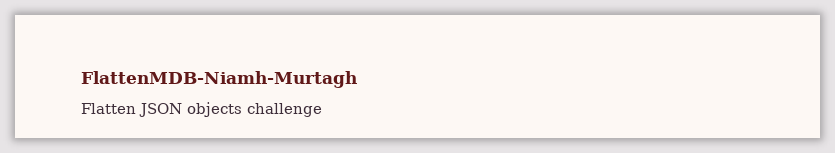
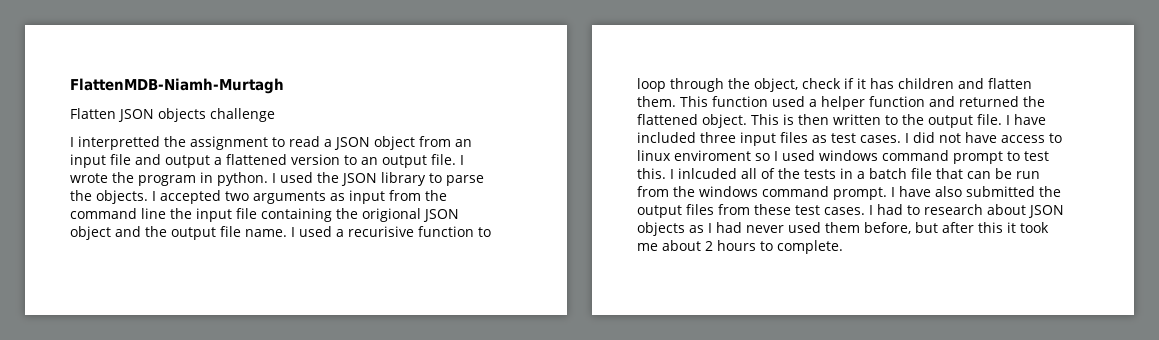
(322, 110) none -> [70,136,472,150] [70,154,464,168] [70,172,484,186] [70,190,447,204] [70,208,459,222] [70,226,491,240] [637,78,1032,92] [637,96,1045,110] [637,114,1046,128] [637,132,1062,146] [637,150,1049,164] [637,168,1040,179] [637,186,1061,200] [637,204,1064,218] [637,222,1049,236] [637,240,843,254] // I interpretted the assignment to read a JSON object from an input file and output a flattened version to an output file. I wrote the program in python. I used the JSON library to parse the objects. I accepted two arguments as input from the command line the input file containing the origional JSON object and the output file name. I used a recurisive function to loop through the object, check if it has children and flatten them. This function used a helper function and returned the flattened object. This is then written to the output file. I have included three input files as test cases. I did not have access to linux enviroment so I used windows command prompt to test this. I inlcuded all of the tests in a batch file that can be run from the windows command prompt. I have also submitted the output files from these test cases. I had to research about JSON objects as I had never used them before, but after this it took me about 2 hours to complete.

